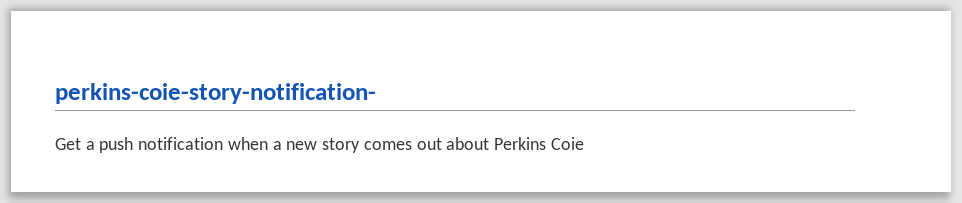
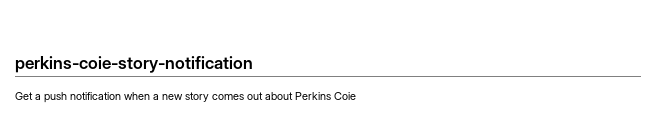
[55,83,376,104] perkins-coie-story-notification- -> [15,56,253,73] perkins-coie-story-notification

